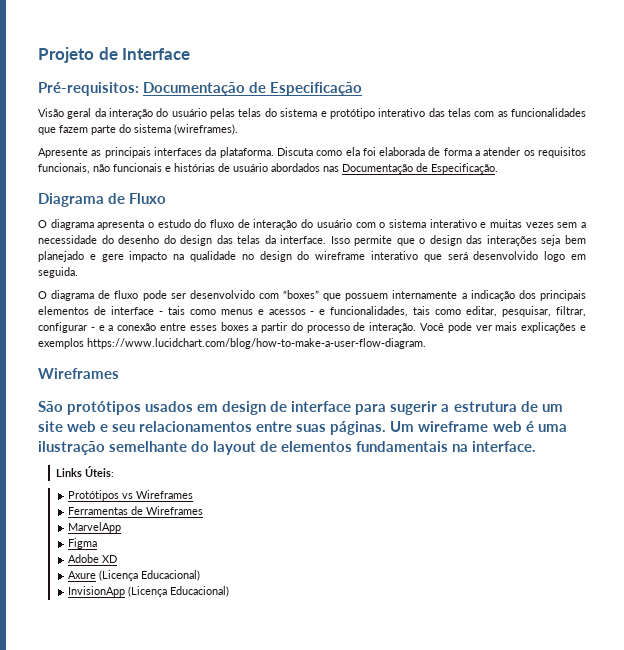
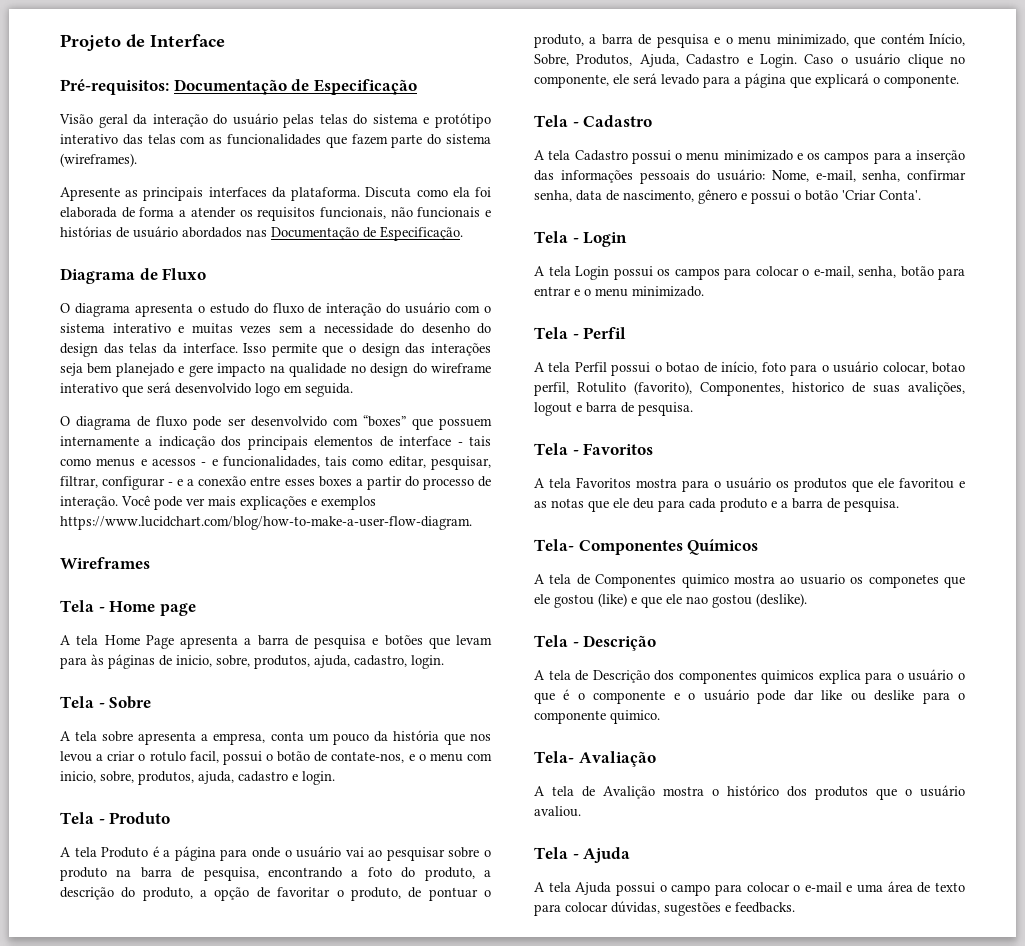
[38,401,563,415] [38,421,567,435] [38,441,537,455] [55,466,114,477] [67,490,193,501] [67,506,203,515] [67,522,121,533] [67,538,97,549] [67,554,117,563] [67,570,200,581] [67,586,229,597] São protótipos usados em design de interface para sugerir a estrutura de um site web e seu relacionamentos entre suas páginas. Um wireframe web é uma ilustração semelhante do layout de elementos fundamentais na interface. // Links Úteis: // Protótipos vs Wireframes // Ferramentas de Wireframes // MarvelApp // Figma // Adobe XD // Axure (Licença Educacional) // InvisionApp (Licença Educacional) -> [60,600,196,616] [60,635,492,649] [60,654,444,669] [60,696,152,709] [60,730,491,745] [60,751,493,765] [60,771,335,785] [60,812,171,824] [60,846,491,861] [60,867,491,881] [60,887,492,901] [534,33,965,48] [534,53,965,68] [534,73,959,88] [534,115,653,127] [534,150,965,164] [534,169,966,184] [534,189,921,204] [534,231,628,247] [534,266,965,280] [534,286,704,297] [534,327,627,339] [534,361,965,376] [534,381,965,396] [534,402,693,416] [534,443,654,455] [534,477,965,492] [534,498,899,512] [534,539,759,555] [534,574,965,588] [534,593,807,608] [534,635,657,651] [534,669,965,684] [534,689,965,704] [534,710,660,724] [534,751,656,767] [534,785,965,800] [534,806,581,817] [534,847,631,863] [534,881,966,896] [534,901,795,916] Tela - Home page // A tela Home Page apresenta a barra de pesquisa e botões que levam para às páginas de inicio, sobre, produtos, ajuda, cadastro, login. // Tela - Sobre // A tela sobre apresenta a empresa, conta um pouco da história que nos levou a criar o rotulo facil, possui o botão de contate-nos, e o menu com inicio, sobre, produtos, ajuda, cadastro e login. // Tela - Produto // A tela Produto é a página para onde o usuário vai ao pesquisar sobre o produto na barra de pesquisa, encontrando a foto do produto, a descrição do produto, a opção de favoritar o produto, de pontuar o produto, a barra de pesquisa e o menu minimizado, que contém Início, Sobre, Produtos, Ajuda, Cadastro e Login. Caso o usuário clique no componente, ele será levado para a página que explicará o componente. // Tela - Cadastro // A tela Cadastro possui o menu minimizado e os campos para a inserção das informações pessoais do usuário: Nome, e-mail, senha, confirmar senha, data de nascimento, gênero e possui o botão 'Criar Conta'. // Tela - Login // A tela Login possui os campos para colocar o e-mail, senha, botão para entrar e o menu minimizado. // Tela - Perfil // A tela Perfil possui o botao de início, foto para o usuário colocar, botao perfil, Rotulito (favorito), Componentes, historico de suas avalições, logout e barra de pesquisa. // Tela - Favoritos // A tela Favoritos mostra para o usuário os produtos que ele favoritou e as notas que ele deu para cada produto e a barra de pesquisa. // Tela- Componentes Químicos // A tela de Componentes quimico mostra ao usuario os componetes que ele gostou (like) e que ele nao gostou (deslike). // Tela - Descrição // A tela de Descrição dos componentes quimicos explica para o usuário o que é o componente e o usuário pode dar like ou deslike para o componente quimico. // Tela- Avaliação // A tela de Avalição mostra o histórico dos produtos que o usuário avaliou. // Tela - Ajuda // A tela Ajuda possui o campo para colocar o e-mail e uma área de texto para colocar dúvidas, sugestões e feedbacks.

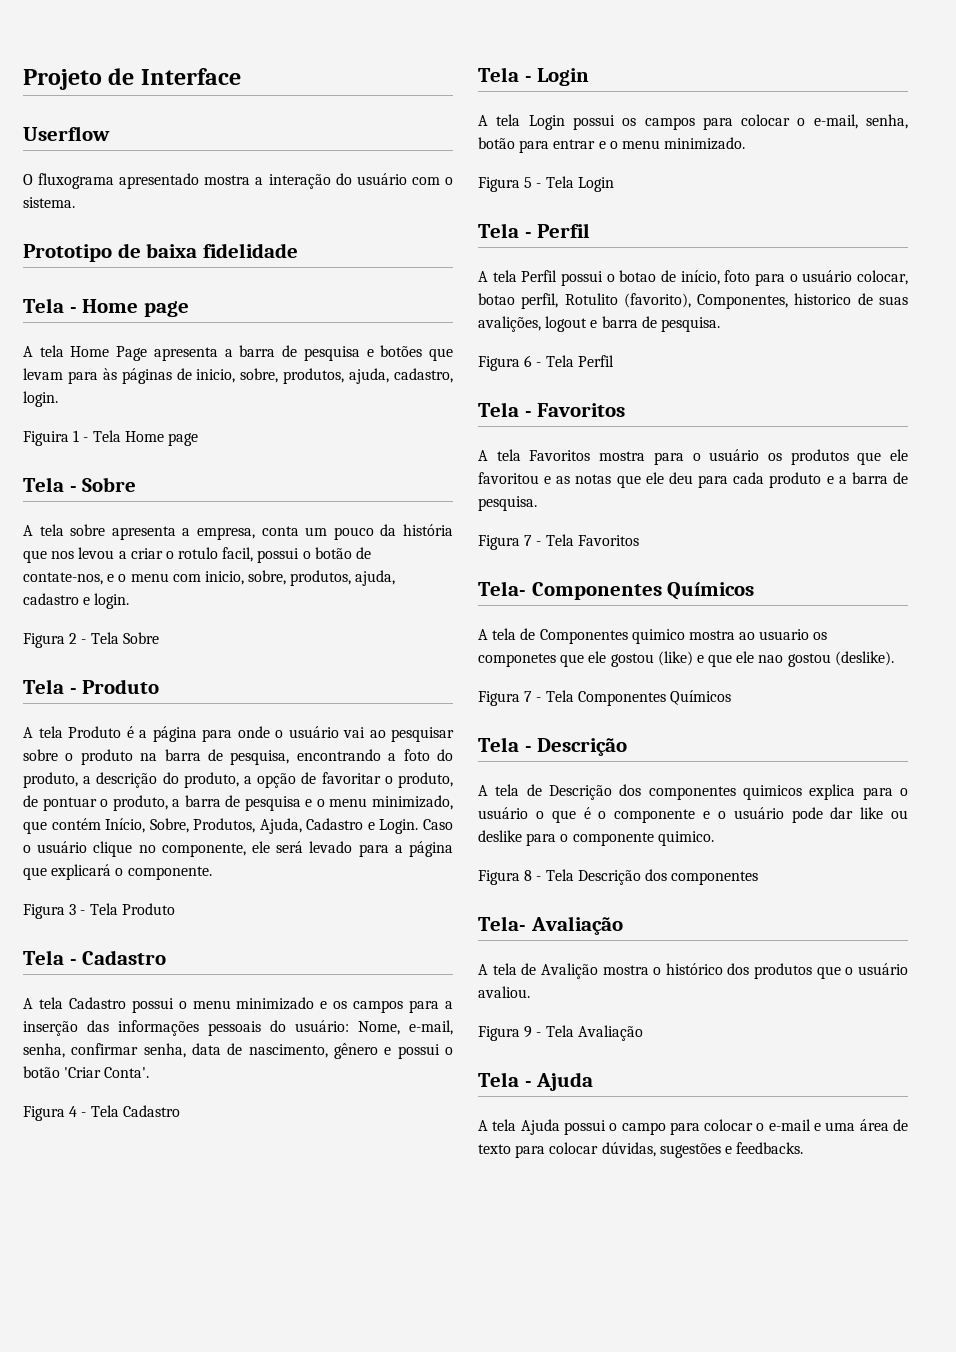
[60,79,417,95] [59,113,491,128] [60,134,492,148] [60,153,137,167] [60,187,492,201] [60,207,491,221] [60,226,463,241] [60,268,207,284] [60,303,322,317] Pré-requisitos: Documentação de Especificação // Visão geral da interação do usuário pelas telas do sistema e protótipo interativo das telas com as funcionalidades que fazem parte do sistema (wireframes). // Apresente as principais interfaces da plataforma. Discuta como ela foi elaborada de forma a atender os requisitos funcionais, não funcionais e histórias de usuário abordados nas Documentação de Especificação. // Diagrama de Fluxo // O diagrama apresenta o estudo do fluxo de -> [23,126,110,141] [23,173,264,189] Userflow // O fluxograma apresentado mostra a
[60,323,491,334] [60,343,491,357] [60,363,491,377] [60,382,353,397] [60,415,493,430] [60,436,492,450] [60,456,492,470] [60,476,492,490] [60,495,376,510] [60,516,472,530] [60,557,150,569] sistema interativo e muitas vezes sem a necessidade do desenho do design das telas da interface. Isso permite que o design das interações seja bem planejado e gere impacto na qualidade no design do wireframe interativo que será desenvolvido logo em seguida. // O diagrama de fluxo pode ser desenvolvido com “boxes” que possuem internamente a indicação dos principais elementos de interface - tais como menus e acessos - e funcionalidades, tais como editar, pesquisar, filtrar, configurar - e a conexão entre esses boxes a partir do processo de interação. Você pode ver mais explicações e exemplos https://www.lucidchart.com/blog/how-to-make-a-user-flow-diagram. // Wireframes -> [23,197,75,208] [23,243,299,262] sistema. // Prototipo de baixa fidelidade
(444, 662) none -> [23,430,198,446] // Figuira 1 - Tela Home page
(335, 778) none -> [23,632,159,648] // Figura 2 - Tela Sobre
(959, 81) none -> [23,903,175,919] // Figura 3 - Tela Produto
(921, 195) none -> [23,1105,180,1121] // Figura 4 - Tela Cadastro
(704, 291) none -> [478,176,614,192] // Figura 5 - Tela Login
(693, 409) none -> [478,355,614,371] // Figura 6 - Tela Perfil
(899, 505) none -> [478,534,639,550] // Figura 7 - Tela Favoritos
(807, 600) none -> [478,690,731,706] // Figura 7 - Tela Componentes Químicos
(660, 717) none -> [478,869,759,885] // Figura 8 - Tela Descrição dos componentes
(581, 811) none -> [478,1025,643,1041] // Figura 9 - Tela Avaliação

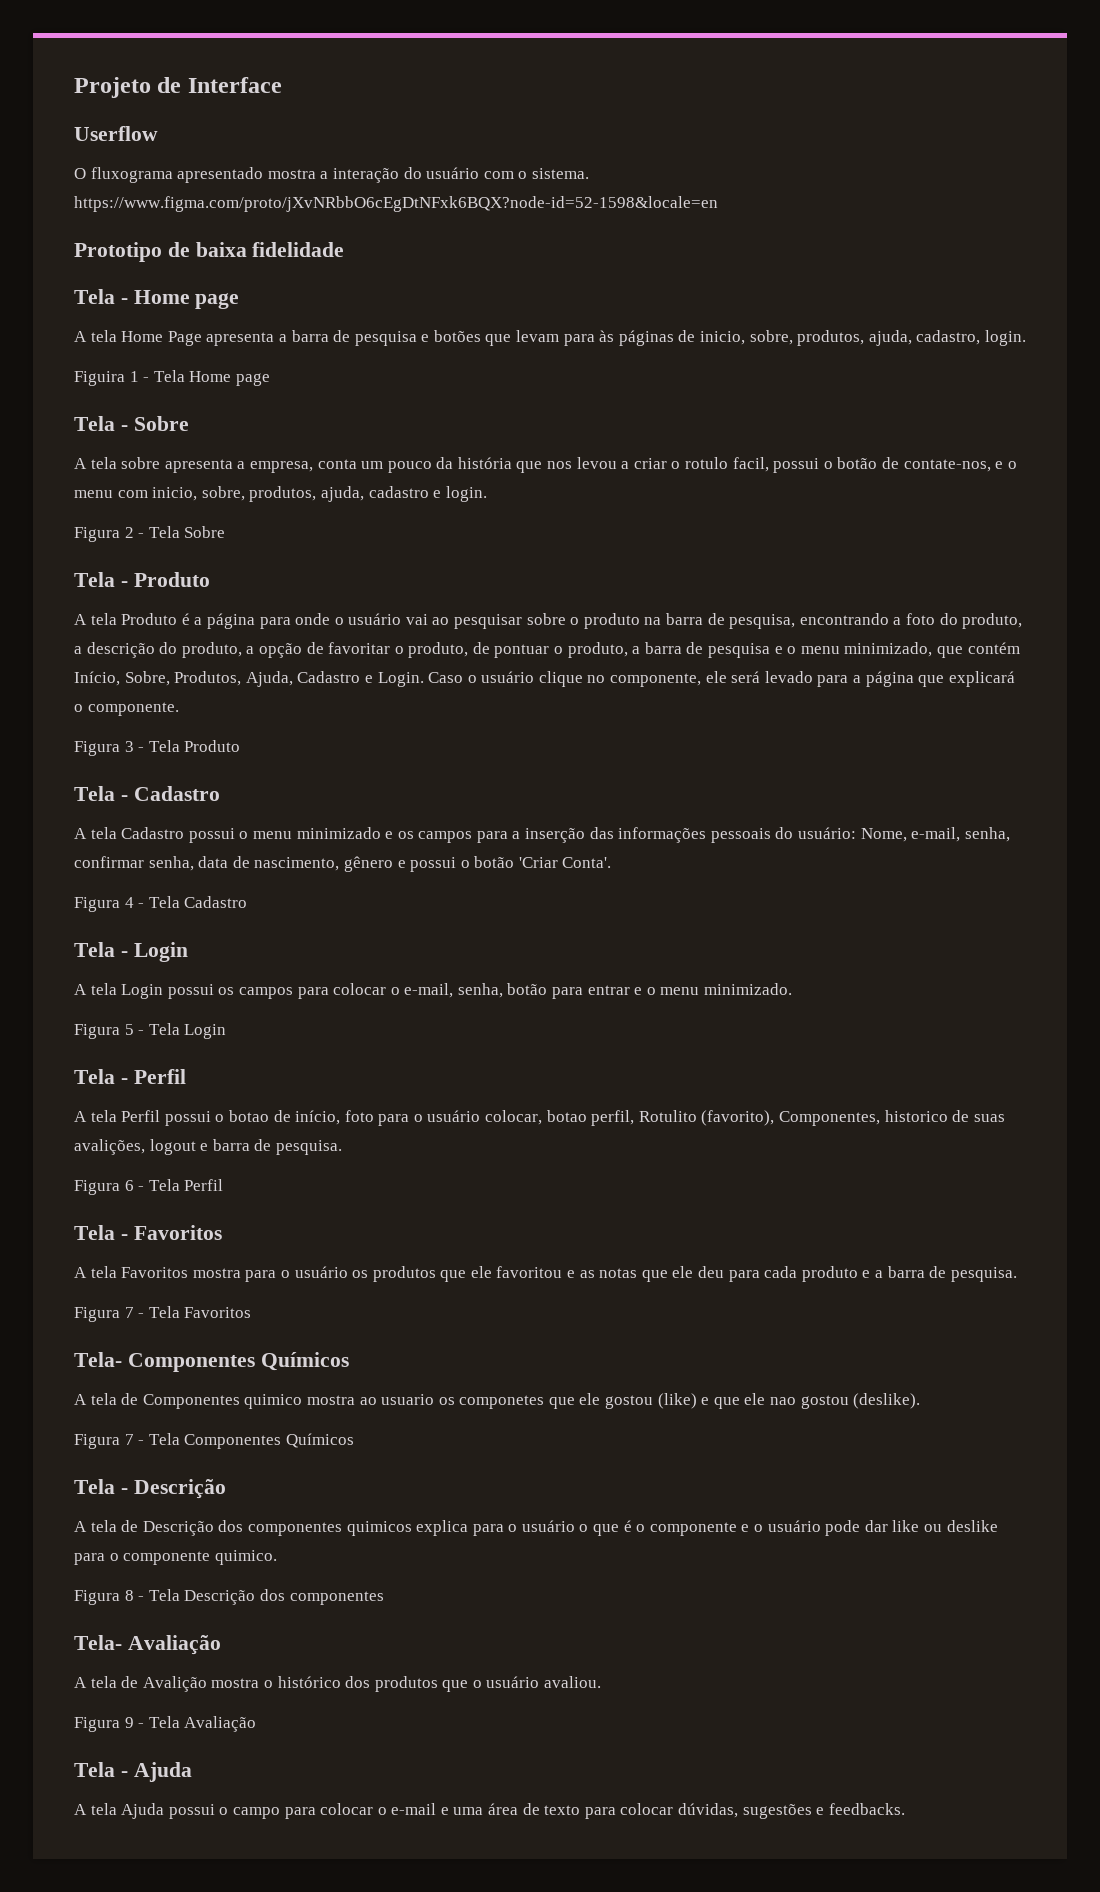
(75, 202) none -> [74,196,718,212] https://www.figma.com/proto/jXvNRbbO6cEgDtNFxk6BQX?node-id=52-1598&locale=en

